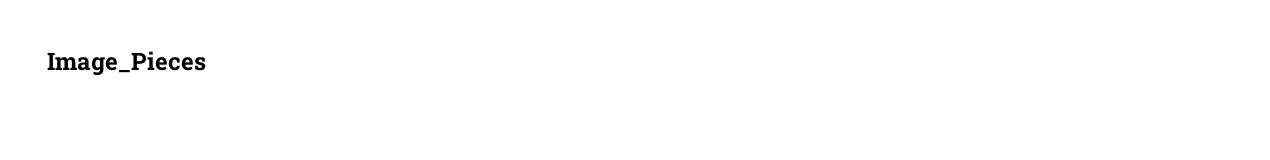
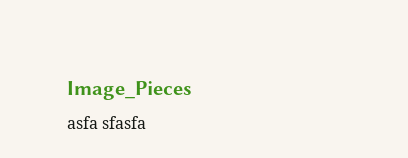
(206, 63) none -> [67,116,147,129] // asfa sfasfa

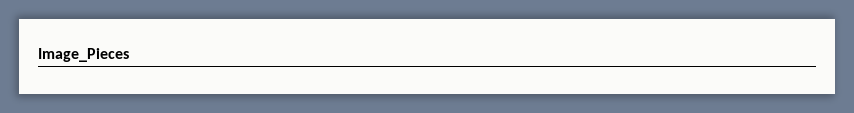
[67,116,147,129] // asfa sfasfa -> (129, 55) none

